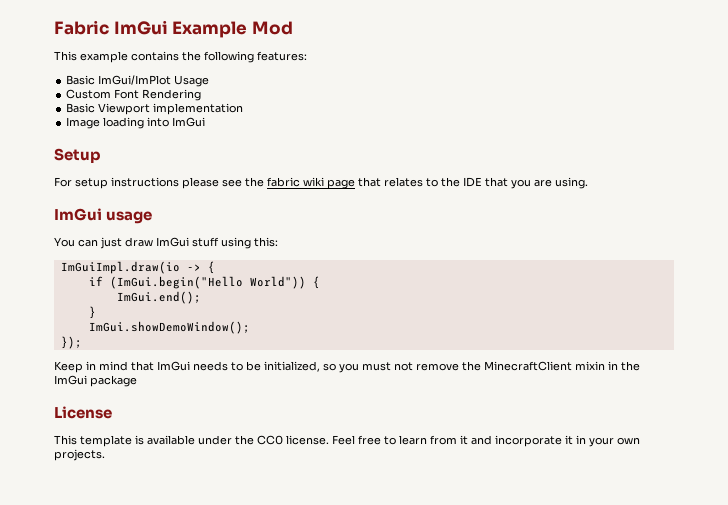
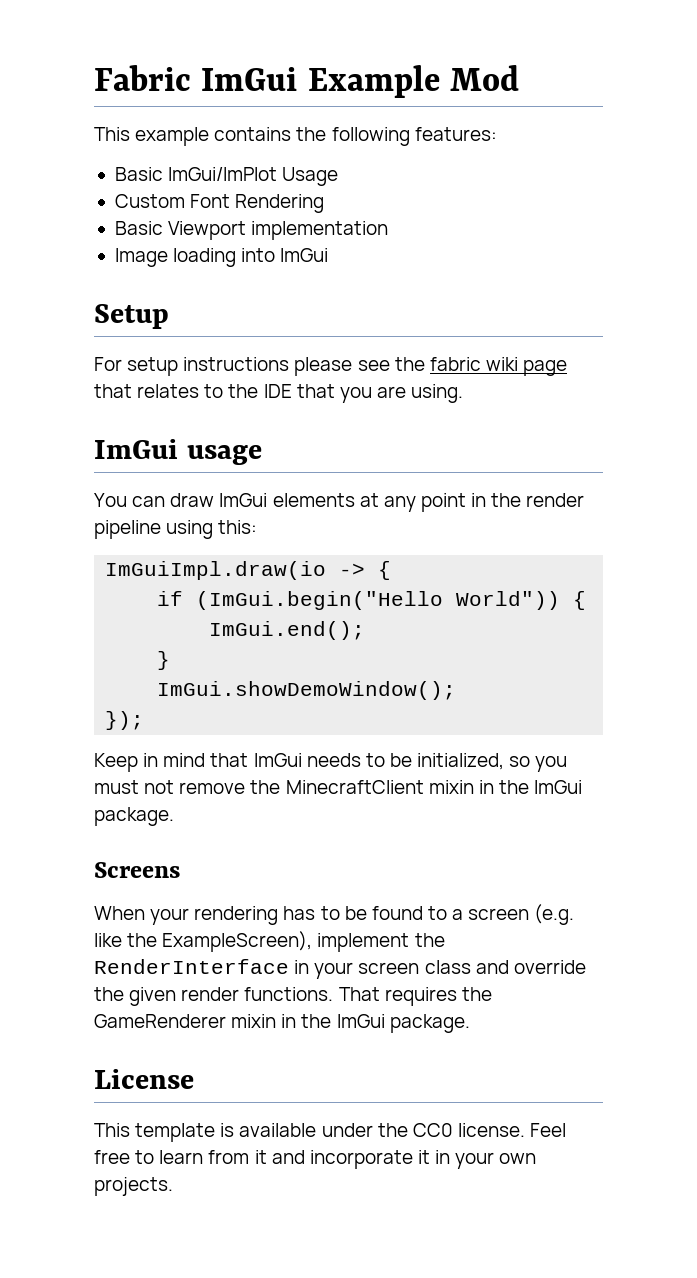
[100,237,122,249] just -> (166, 501) none
[192,237,219,247] stuff -> [272,493,585,512] [94,520,161,539] elements at any point in the render pipeline
[90,375,137,387] package -> [94,807,174,826] [94,862,180,878] [94,904,575,925] [94,931,445,952] [94,959,586,979] [94,987,492,1006] [94,1014,470,1033] package. // Screens // When your rendering has to be found to a screen (e.g. like the ExampleScreen), implement the RenderInterface in your screen class and override the given render functions. That requires the GameRenderer mixin in the ImGui package.

